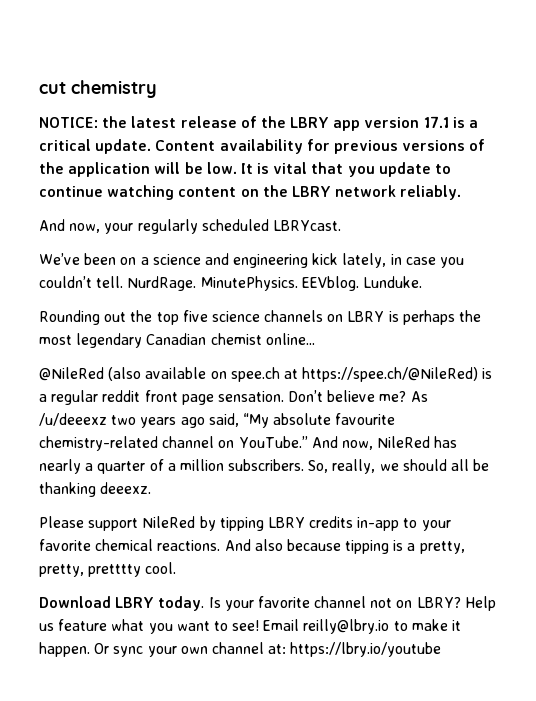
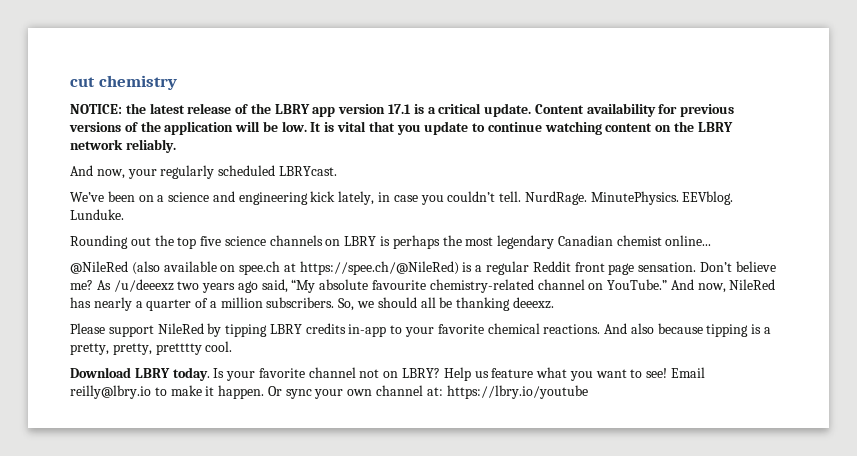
[102,390,141,402] reddit -> [532,261,571,272] Reddit
[332,459,376,474] really, -> (355, 304) none

